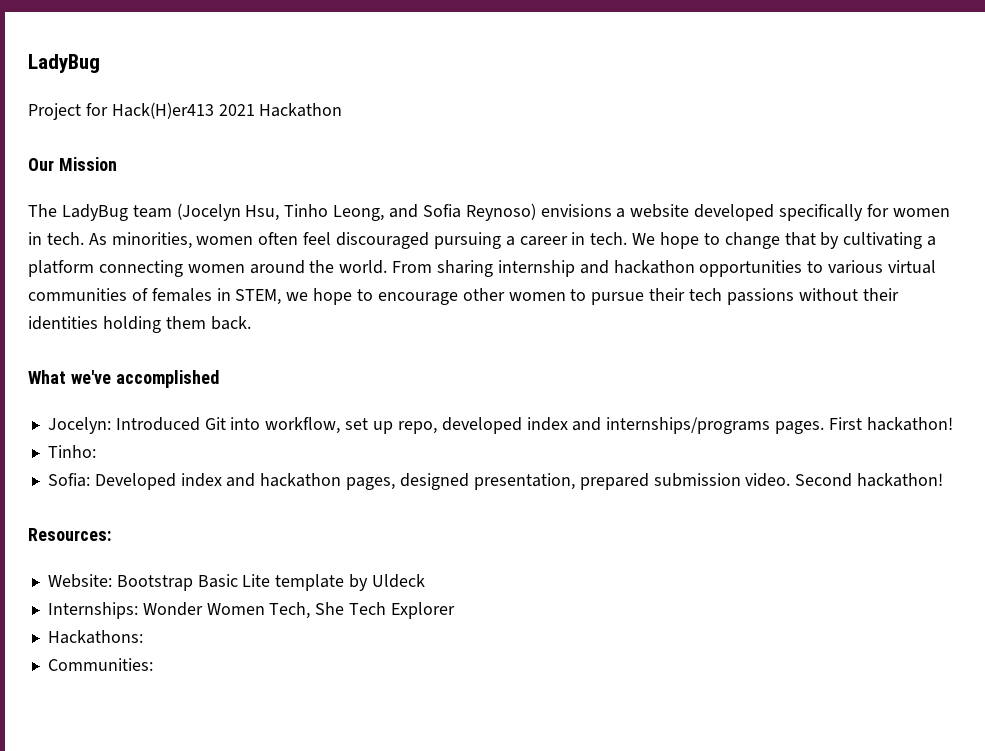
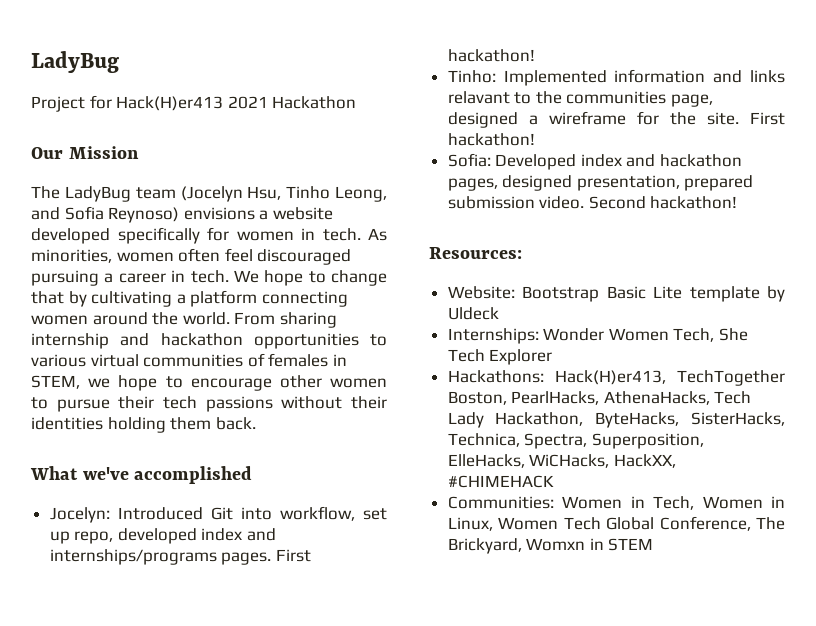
(96, 451) none -> [503,69,785,86] [447,91,714,107] [447,111,785,128] [447,133,535,146] Implemented information and links relavant to the communities page, designed a wireframe for the site. First hackathon!
[47,658,153,671] // Communities: -> [554,370,785,386] [447,391,752,405] [447,412,785,428] [447,433,704,449] [447,454,676,468] [447,475,554,488] [447,496,785,510] [447,516,785,531] [447,538,654,554] Hack(H)er413, TechTogether Boston, PearlHacks, AthenaHacks, Tech Lady Hackathon, ByteHacks, SisterHacks, Technica, Spectra, Superposition, ElleHacks, WiCHacks, HackXX, #CHIMEHACK // Communities: Women in Tech, Women in Linux, Women Tech Global Conference, The Brickyard, Womxn in STEM

